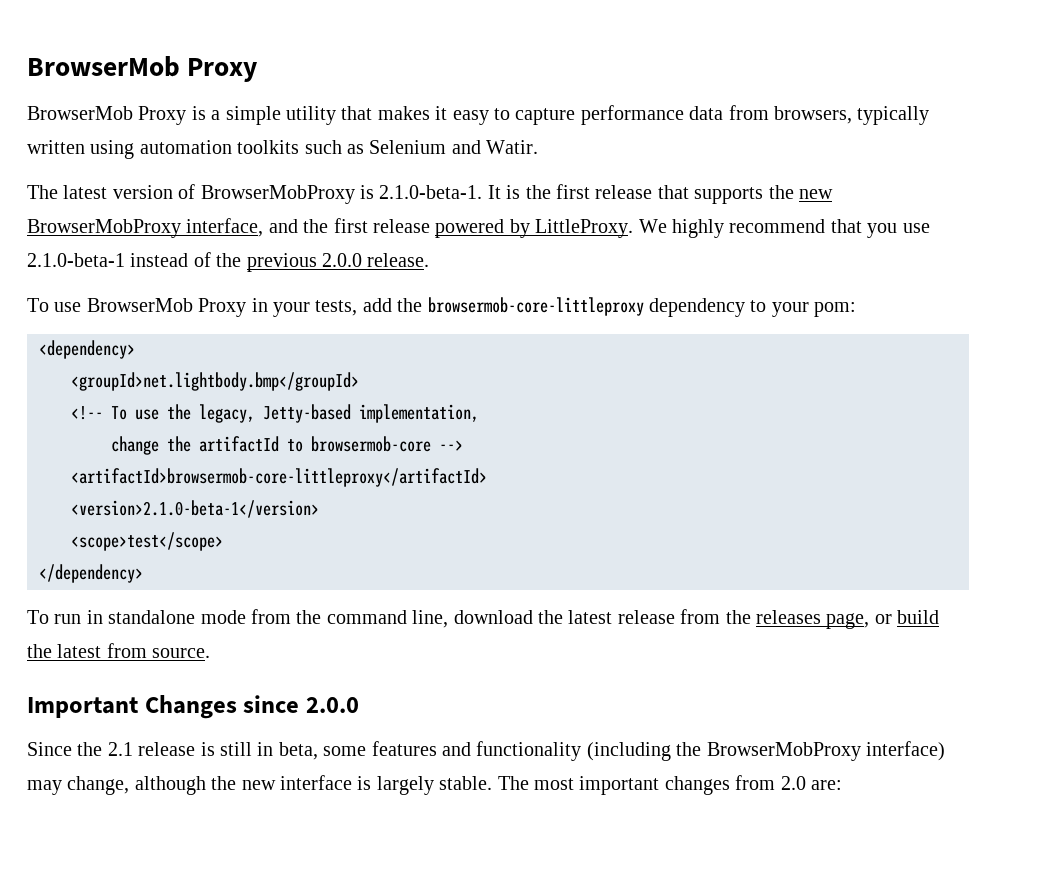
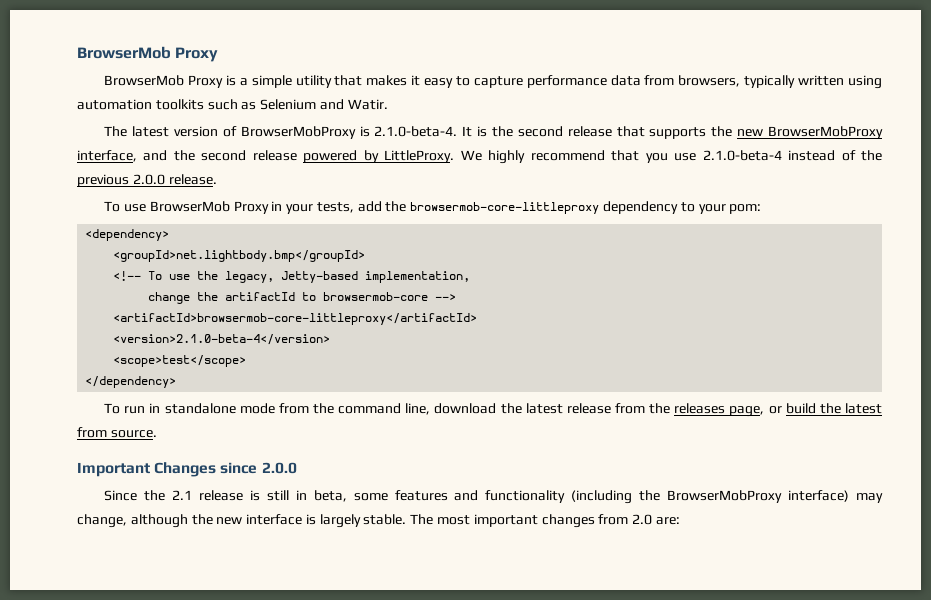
[379,185,483,199] 2.1.0-beta-1. -> [374,126,458,137] 2.1.0-beta-4.
[555,184,590,199] first -> [517,126,563,137] second
[333,218,368,233] first -> [201,150,247,161] second
[27,253,125,267] 2.1.0-beta-1 -> [702,150,782,161] 2.1.0-beta-4
[71,500,319,518] <version>2.1.0-beta-1</version> -> [113,334,331,345] <version>2.1.0-beta-4</version>

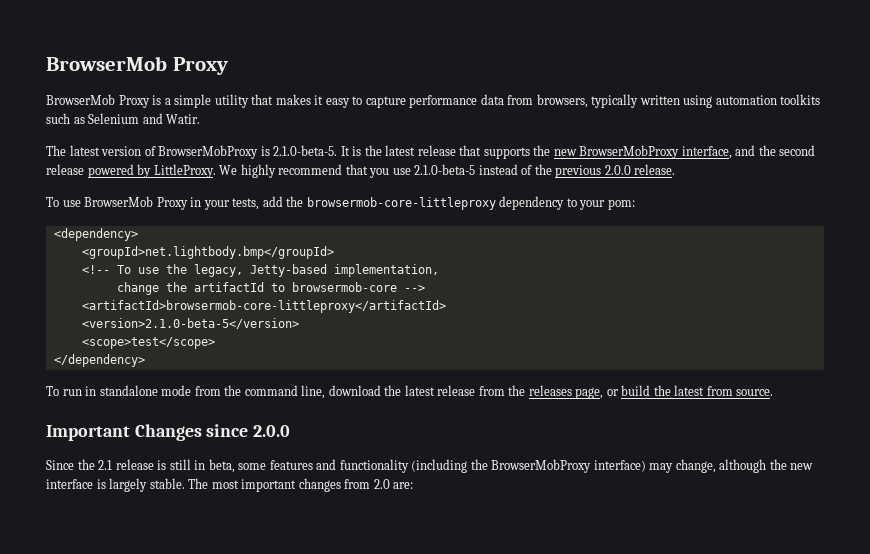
[374,126,458,137] 2.1.0-beta-4. -> [273,145,338,156] 2.1.0-beta-5.
[517,126,563,137] second -> [385,145,416,156] latest
[702,150,782,161] 2.1.0-beta-4 -> [414,164,476,175] 2.1.0-beta-5
[113,334,331,345] <version>2.1.0-beta-4</version> -> [81,318,299,329] <version>2.1.0-beta-5</version>

